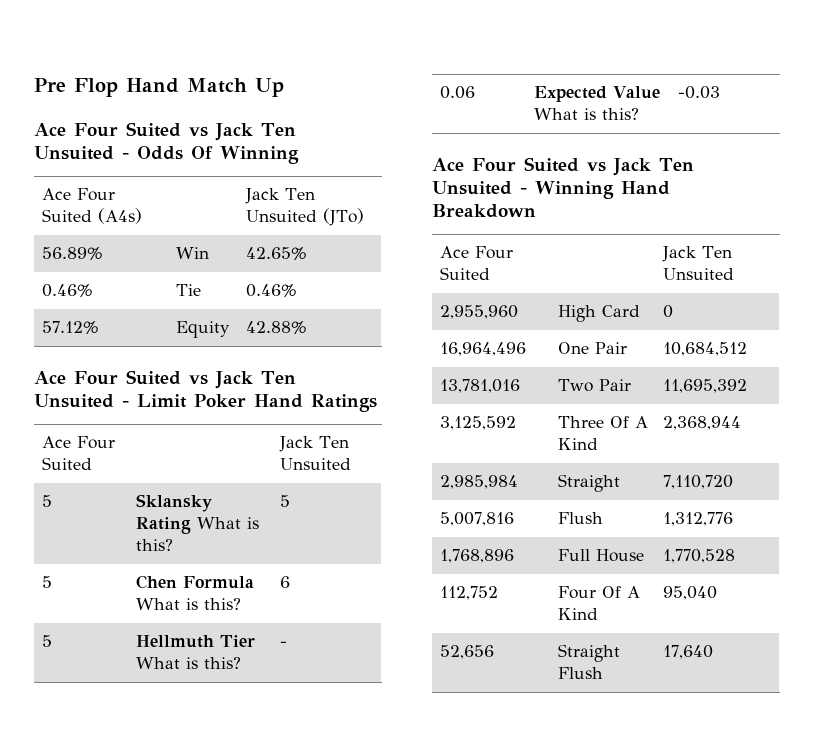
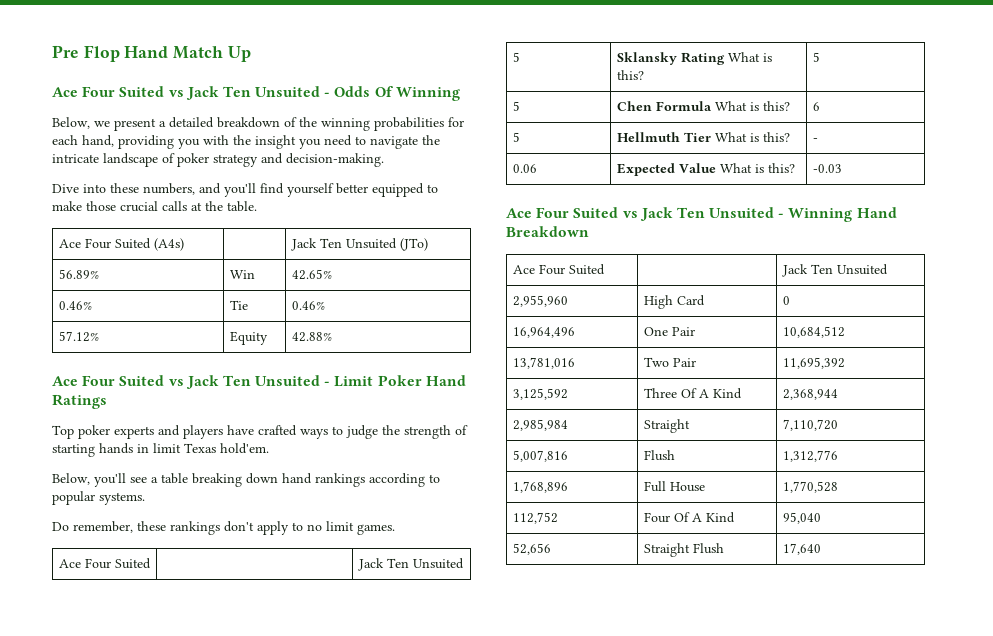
(299, 155) none -> [52,117,464,131] [52,135,440,149] [52,153,384,167] [52,183,438,197] [52,201,257,212] // Below, we present a detailed breakdown of the winning probabilities for each hand, providing you with the insight you need to navigate the intricate landscape of poker strategy and decision-making. // Dive into these numbers, and you'll find yourself better equipped to make those crucial calls at the table.
(377, 403) none -> [52,425,468,439] [52,443,269,457] [52,473,440,487] [52,491,145,505] [52,521,395,535] // Top poker experts and players have crafted ways to judge the strength of starting hands in limit Texas hold'em. // Below, you'll see a table breaking down hand rankings according to popular systems. // Do remember, these rankings don't apply to no limit games.

